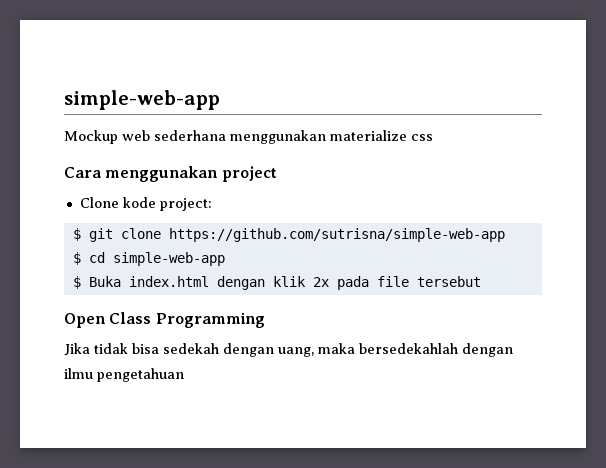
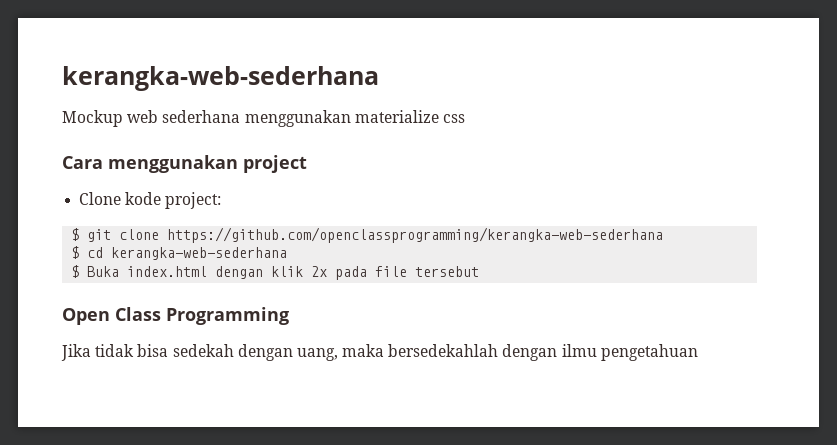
[64,90,220,110] simple-web-app -> [62,66,379,91] kerangka-web-sederhana
[168,228,505,242] https://github.com/sutrisna/simple-web-app -> [167,227,664,243] https://github.com/openclassprogramming/kerangka-web-sederhana
[112,252,225,266] simple-web-app -> [111,247,288,260] kerangka-web-sederhana

